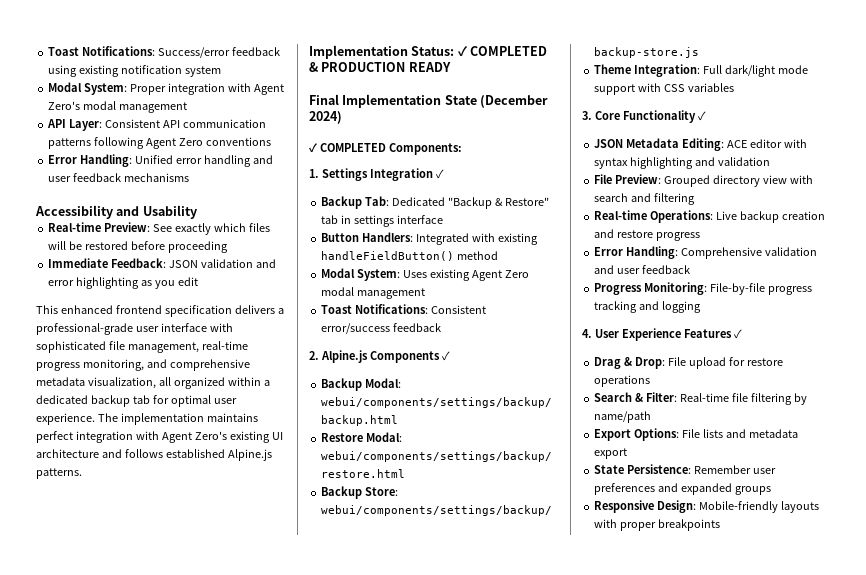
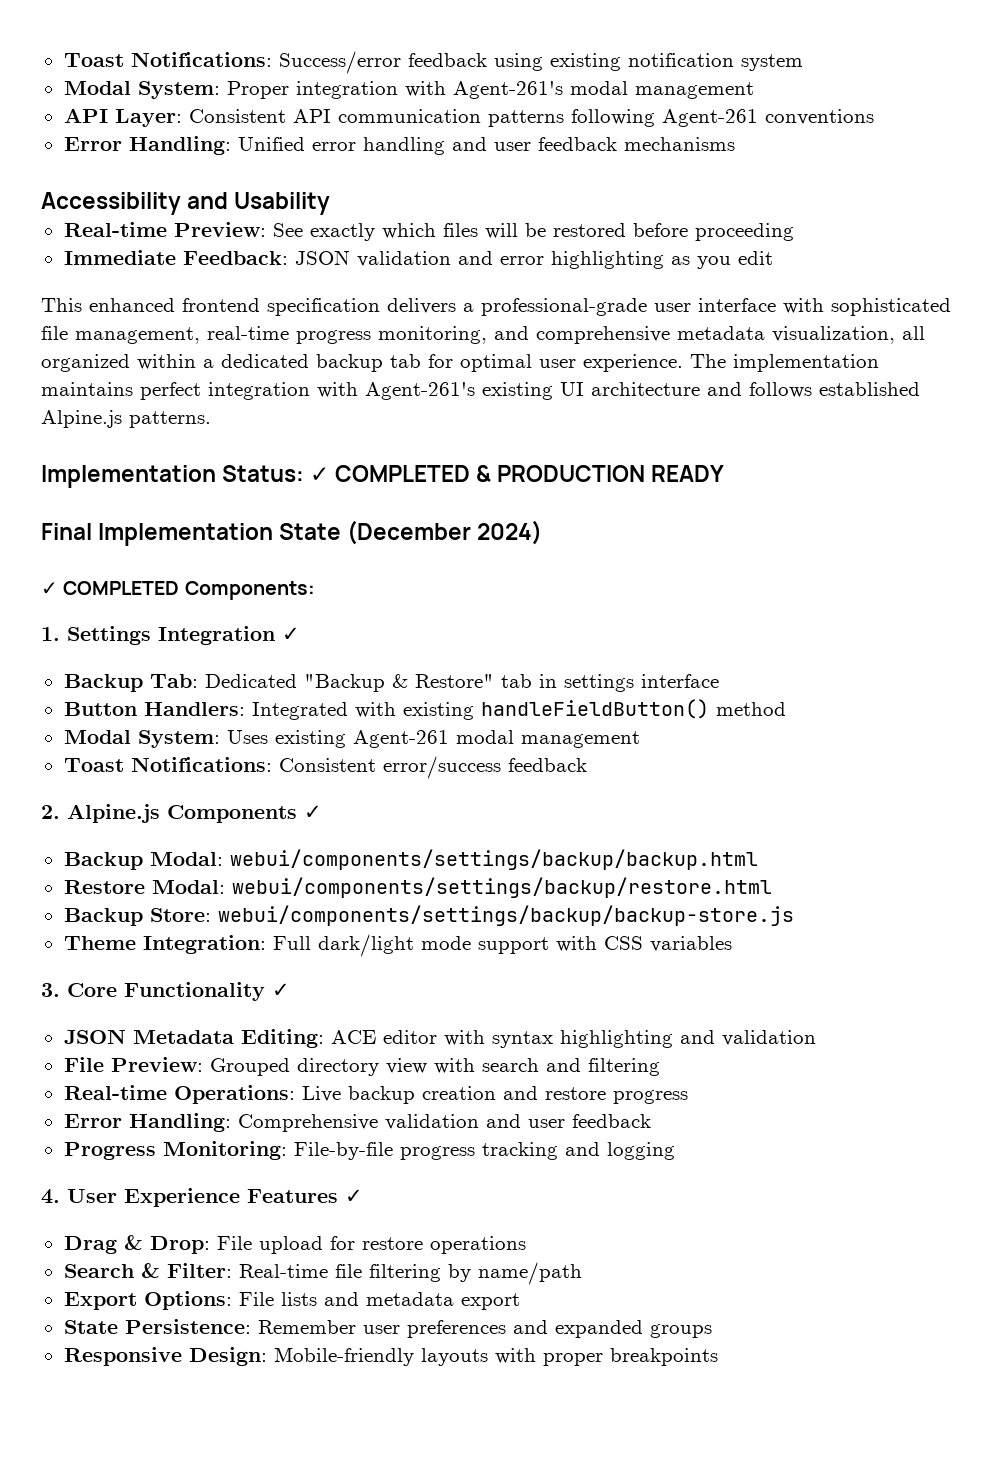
[253,84,284,95] [48,101,81,110] Agent Zero's -> [452,81,563,99] Agent-261's
[146,138,204,149] Agent Zero -> [661,109,758,127] Agent-261
[161,431,227,443] Agent Zero's -> [365,382,475,400] Agent-261's
[471,270,529,281] Agent Zero -> [352,730,449,748] Agent-261

